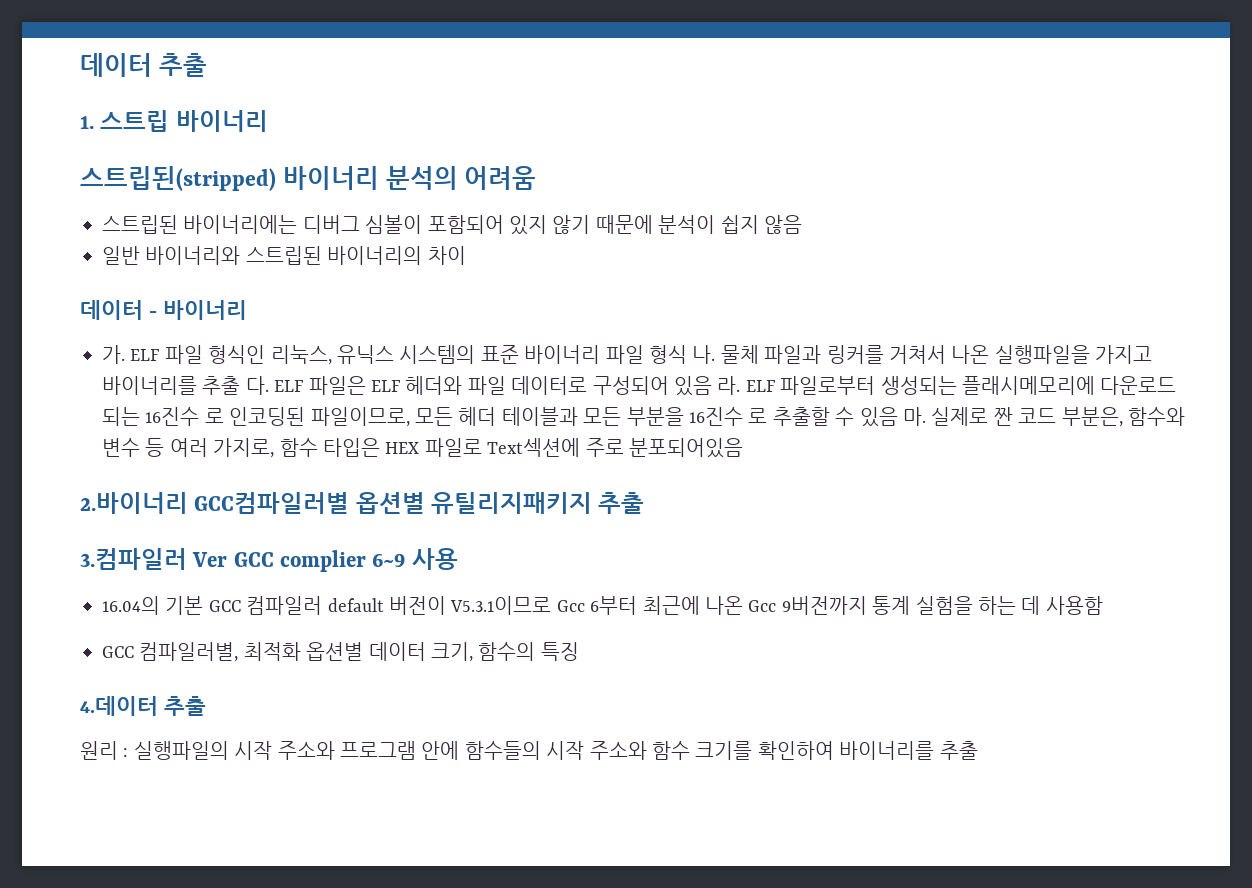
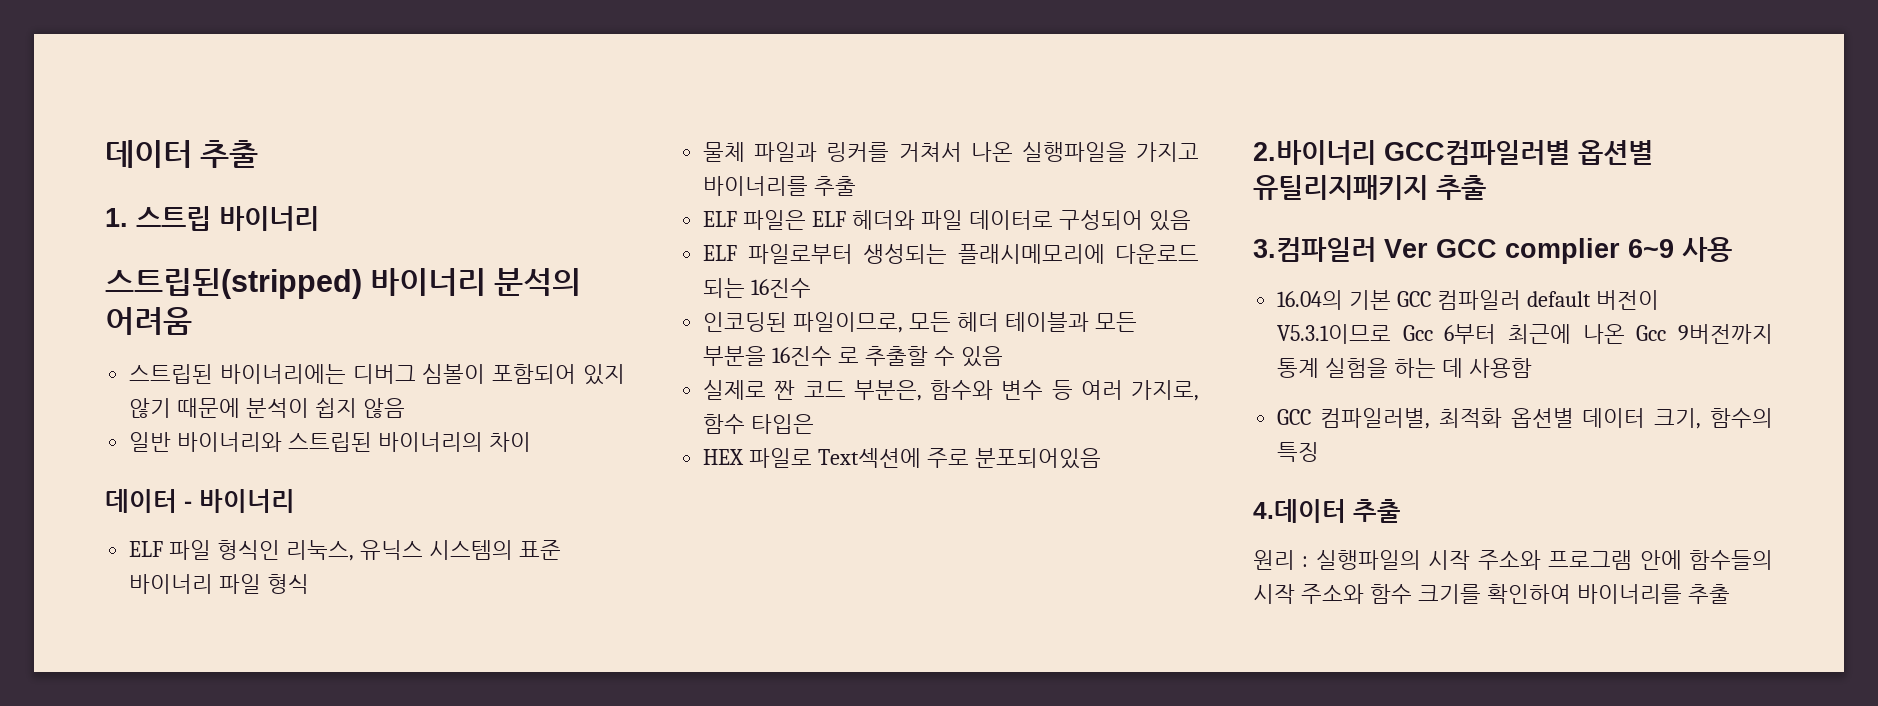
[102,345,125,364] 가. -> (295, 501) none
[692,345,716,364] 나. -> (310, 584) //
[245,376,269,395] 다. -> (857, 186) //
[717,376,741,395] 라. -> (1191, 220) //
[204,408,224,423] 로 -> (812, 288) //
[902,407,926,426] 마. -> (1003, 356) //
(380, 447) none -> (815, 424) //

